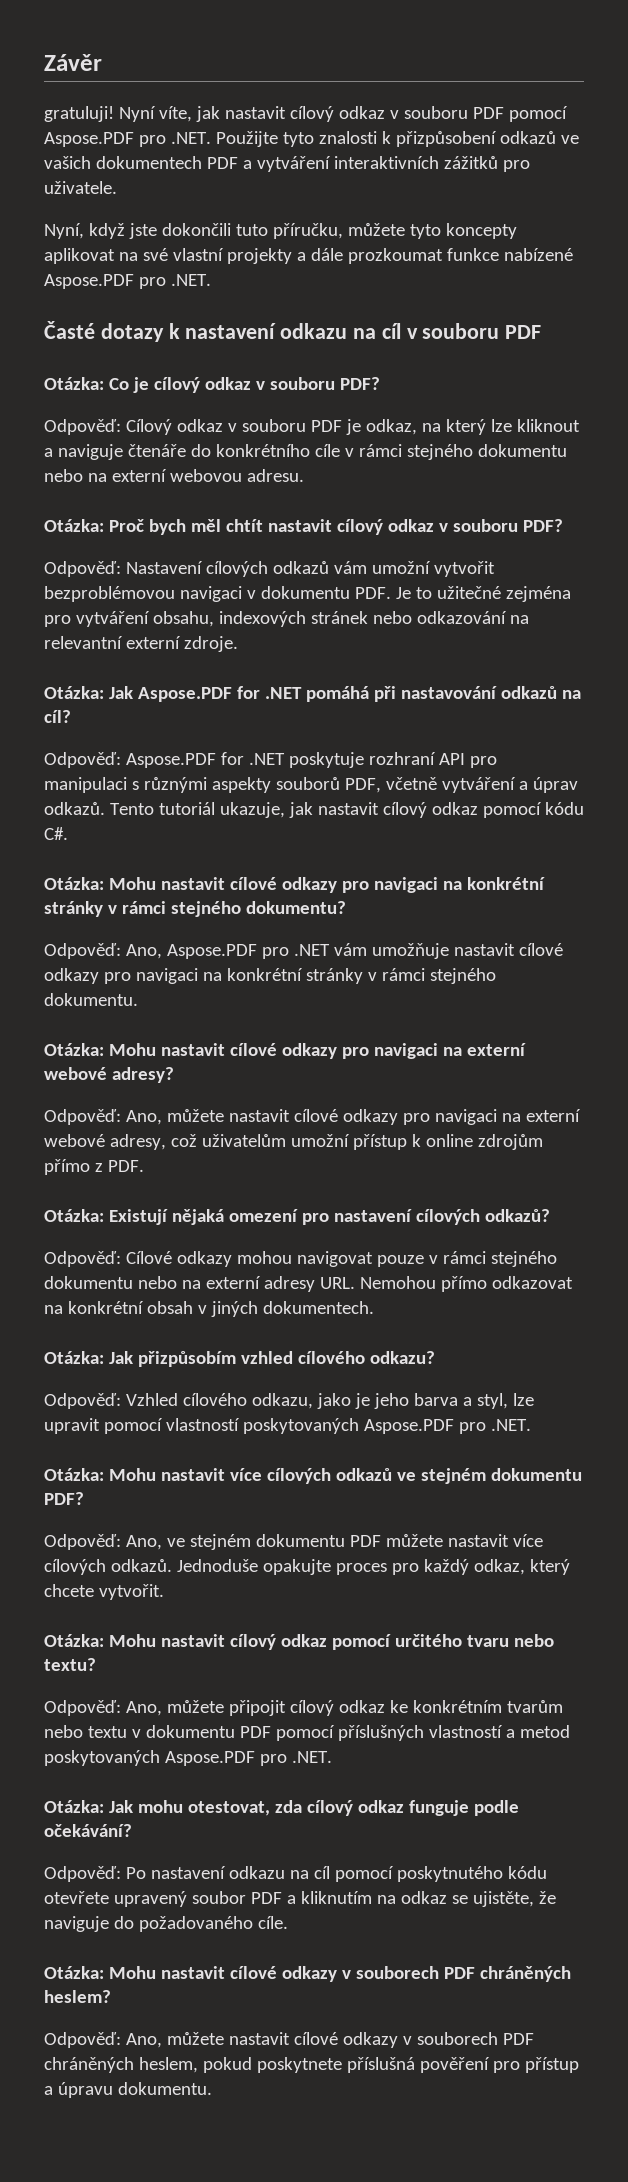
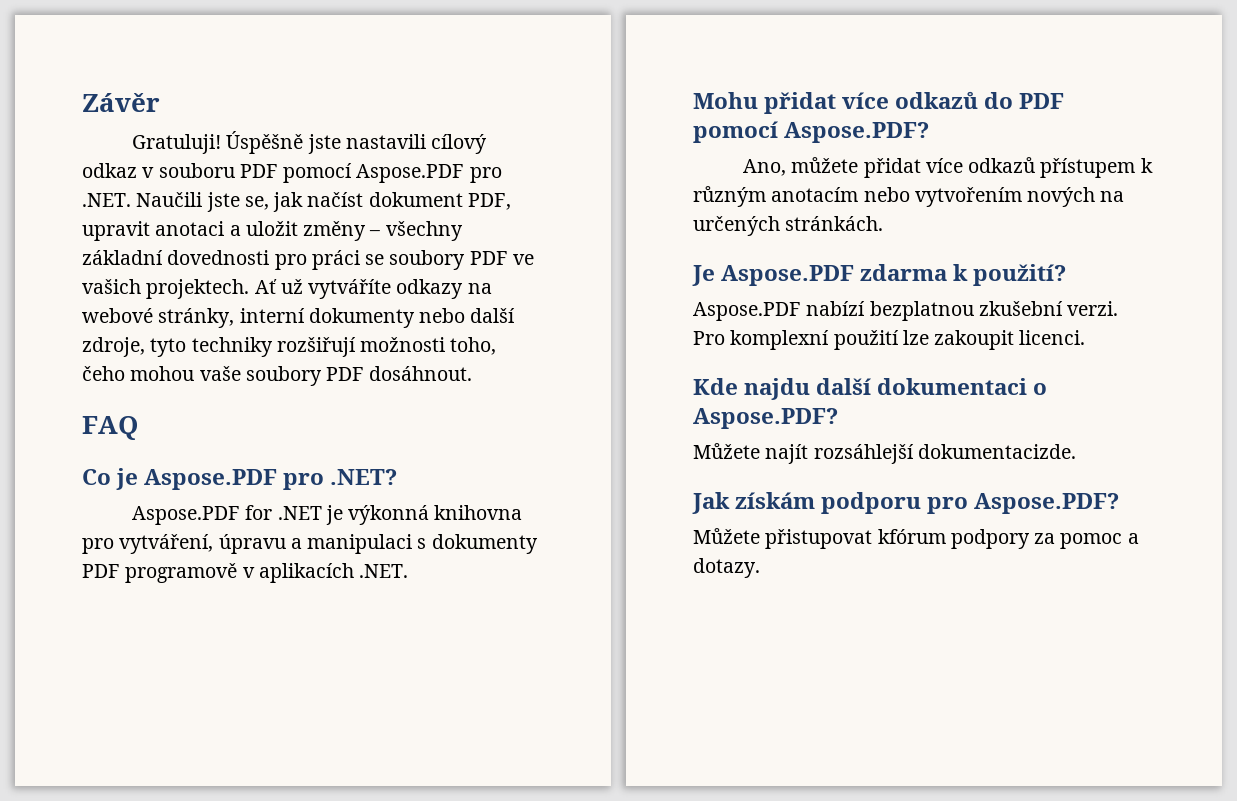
[44,106,286,122] gratuluji! Nyní víte, jak nastavit -> [132,131,426,154] Gratuluji! Úspěšně jste nastavili
[215,131,579,147] [44,156,530,172] [44,181,117,194] [44,223,517,239] [44,248,573,264] [44,274,211,289] [44,321,542,342] [44,377,380,393] [44,419,580,435] [44,444,567,460] [44,469,304,482] [44,519,563,535] [44,561,495,577] [44,586,571,602] [44,611,529,627] [44,636,238,652] [44,686,581,702] [44,710,71,723] [44,752,497,768] [44,777,578,793] [44,802,584,818] [44,827,68,840] [44,877,545,893] [44,901,346,917] [44,943,563,959] [44,968,496,984] [44,993,138,1006] [44,1043,526,1059] [44,1067,174,1083] [44,1109,581,1125] [44,1134,543,1150] [44,1159,144,1175] [44,1209,550,1225] [44,1251,557,1267] [44,1276,573,1292] [44,1301,374,1317] [44,1351,435,1367] [44,1393,534,1409] [44,1418,531,1434] [44,1468,582,1484] [44,1492,84,1505] [44,1534,543,1550] [44,1559,570,1575] [44,1584,164,1600] [44,1634,554,1650] [44,1658,96,1671] [44,1700,563,1716] [44,1725,570,1741] [44,1750,332,1766] [44,1800,519,1816] [44,1824,132,1837] [44,1866,547,1882] [44,1891,556,1907] [44,1916,288,1932] [44,1966,571,1982] [44,1990,111,2003] [44,2032,534,2048] [44,2057,579,2073] [44,2082,212,2098] Použijte tyto znalosti k přizpůsobení odkazů ve vašich dokumentech PDF a vytváření interaktivních zážitků pro uživatele. // Nyní, když jste dokončili tuto příručku, můžete tyto koncepty aplikovat na své vlastní projekty a dále prozkoumat funkce nabízené Aspose.PDF pro .NET. // Časté dotazy k nastavení odkazu na cíl v souboru PDF // Otázka: Co je cílový odkaz v souboru PDF? // Odpověď: Cílový odkaz v souboru PDF je odkaz, na který lze kliknout a naviguje čtenáře do konkrétního cíle v rámci stejného dokumentu nebo na externí webovou adresu. // Otázka: Proč bych měl chtít nastavit cílový odkaz v souboru PDF? // Odpověď: Nastavení cílových odkazů vám umožní vytvořit bezproblémovou navigaci v dokumentu PDF. Je to užitečné zejména pro vytváření obsahu, indexových stránek nebo odkazování na relevantní externí zdroje. // Otázka: Jak Aspose.PDF for .NET pomáhá při nastavování odkazů na cíl? // Odpověď: Aspose.PDF for .NET poskytuje rozhraní API pro manipulaci s různými aspekty souborů PDF, včetně vytváření a úprav odkazů. Tento tutoriál ukazuje, jak nastavit cílový odkaz pomocí kódu C#. // Otázka: Mohu nastavit cílové odkazy pro navigaci na konkrétní stránky v rámci stejného dokumentu? // Odpověď: Ano, Aspose.PDF pro .NET vám umožňuje nastavit cílové odkazy pro navigaci na konkrétní stránky v rámci stejného dokumentu. // Otázka: Mohu nastavit cílové odkazy pro navigaci na externí webové adresy? // Odpověď: Ano, můžete nastavit cílové odkazy pro navigaci na externí webové adresy, což uživatelům umožní přístup k online zdrojům přímo z PDF. // Otázka: Existují nějaká omezení pro nastavení cílových odkazů? // Odpověď: Cílové odkazy mohou navigovat pouze v rámci stejného dokumentu nebo na externí adresy URL. Nemohou přímo odkazovat na konkrétní obsah v jiných dokumentech. // Otázka: Jak přizpůsobím vzhled cílového odkazu? // Odpověď: Vzhled cílového odkazu, jako je jeho barva a styl, lze upravit pomocí vlastností poskytovaných Aspose.PDF pro .NET. // Otázka: Mohu nastavit více cílových odkazů ve stejném dokumentu PDF? // Odpověď: Ano, ve stejném dokumentu PDF můžete nastavit více cílových odkazů. Jednoduše opakujte proces pro každý odkaz, který chcete vytvořit. // Otázka: Mohu nastavit cílový odkaz pomocí určitého tvaru nebo textu? // Odpověď: Ano, můžete připojit cílový odkaz ke konkrétním tvarům nebo textu v dokumentu PDF pomocí příslušných vlastností a metod poskytovaných Aspose.PDF pro .NET. // Otázka: Jak mohu otestovat, zda cílový odkaz funguje podle očekávání? // Odpověď: Po nastavení odkazu na cíl pomocí poskytnutého kódu otevřete upravený soubor PDF a kliknutím na odkaz se ujistěte, že naviguje do požadovaného cíle. // Otázka: Mohu nastavit cílové odkazy v souborech PDF chráněných heslem? // Odpověď: Ano, můžete nastavit cílové odkazy v souborech PDF chráněných heslem, pokud poskytnete příslušná pověření pro přístup a úpravu dokumentu. -> [136,192,511,212] [82,221,463,241] [82,250,534,270] [82,279,492,299] [82,308,516,328] [82,337,497,357] [82,366,473,386] [82,416,138,440] [82,468,398,490] [132,505,523,525] [82,534,538,554] [82,563,409,583] [693,91,1065,114] [693,121,930,143] [743,157,1153,178] [693,186,1125,207] [693,216,884,236] [692,264,1067,286] [693,301,1119,321] [693,330,1086,350] [693,378,1048,400] [693,408,838,429] [693,443,1076,464] [692,492,1120,514] [693,528,1139,549] [693,558,760,578] Naučili jste se, jak načíst dokument PDF, upravit anotaci a uložit změny – všechny základní dovednosti pro práci se soubory PDF ve vašich projektech. Ať už vytváříte odkazy na webové stránky, interní dokumenty nebo další zdroje, tyto techniky rozšiřují možnosti toho, čeho mohou vaše soubory PDF dosáhnout. // FAQ // Co je Aspose.PDF pro .NET? // Aspose.PDF for .NET je výkonná knihovna pro vytváření, úpravu a manipulaci s dokumenty PDF programově v aplikacích .NET. // Mohu přidat více odkazů do PDF pomocí Aspose.PDF? // Ano, můžete přidat více odkazů přístupem k různým anotacím nebo vytvořením nových na určených stránkách. // Je Aspose.PDF zdarma k použití? // Aspose.PDF nabízí bezplatnou zkušební verzi. Pro komplexní použití lze zakoupit licenci. // Kde najdu další dokumentaci o Aspose.PDF? // Můžete najít rozsáhlejší dokumentacizde. // Jak získám podporu pro Aspose.PDF? // Můžete přistupovat kfórum podpory za pomoc a dotazy.

